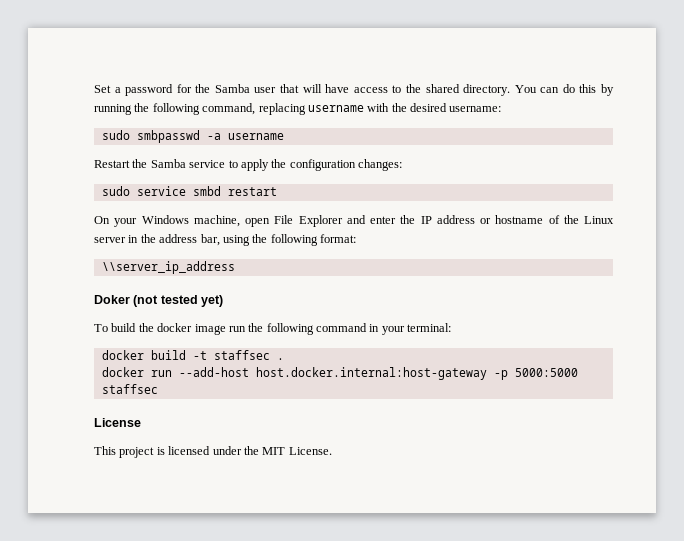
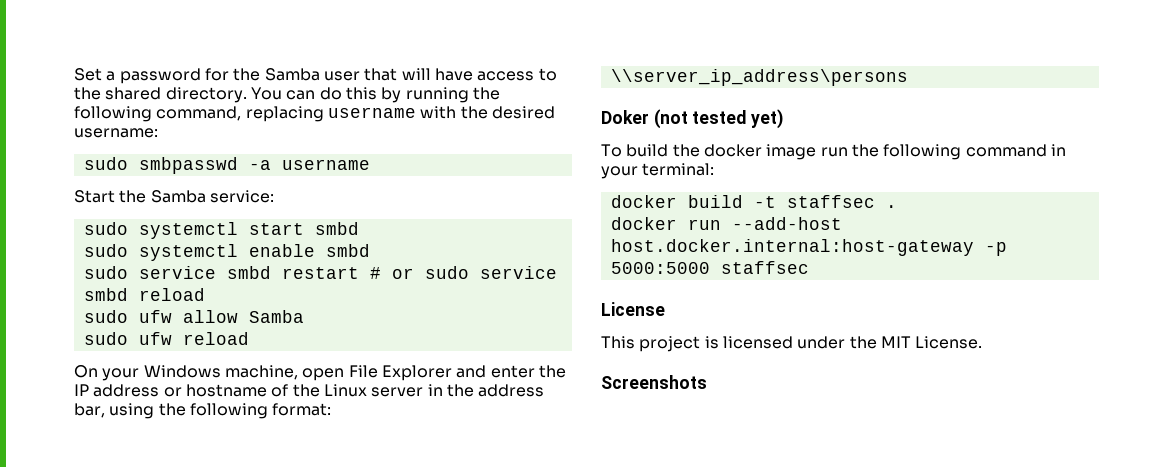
[94,159,402,171] [101,186,277,196] Restart the Samba service to apply the configuration changes: // sudo service smbd restart -> [74,190,274,203] [83,222,359,239] [83,244,370,261] [83,266,557,279] [83,288,205,301] [83,310,304,323] [83,332,249,345] Start the Samba service: // sudo systemctl start smbd // sudo systemctl enable smbd // sudo service smbd restart # or sudo service smbd reload // sudo ufw allow Samba // sudo ufw reload
[101,261,235,274] \\server_ip_address -> [610,69,908,86] \\server_ip_address\persons
(332, 451) none -> [601,375,707,389] // Screenshots

